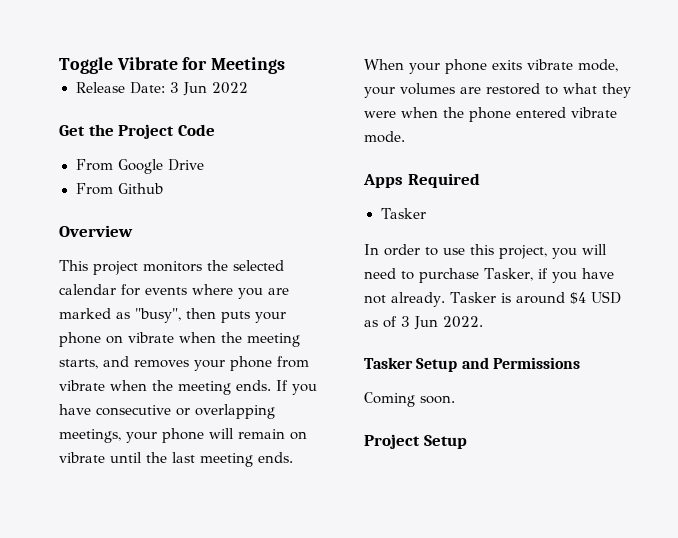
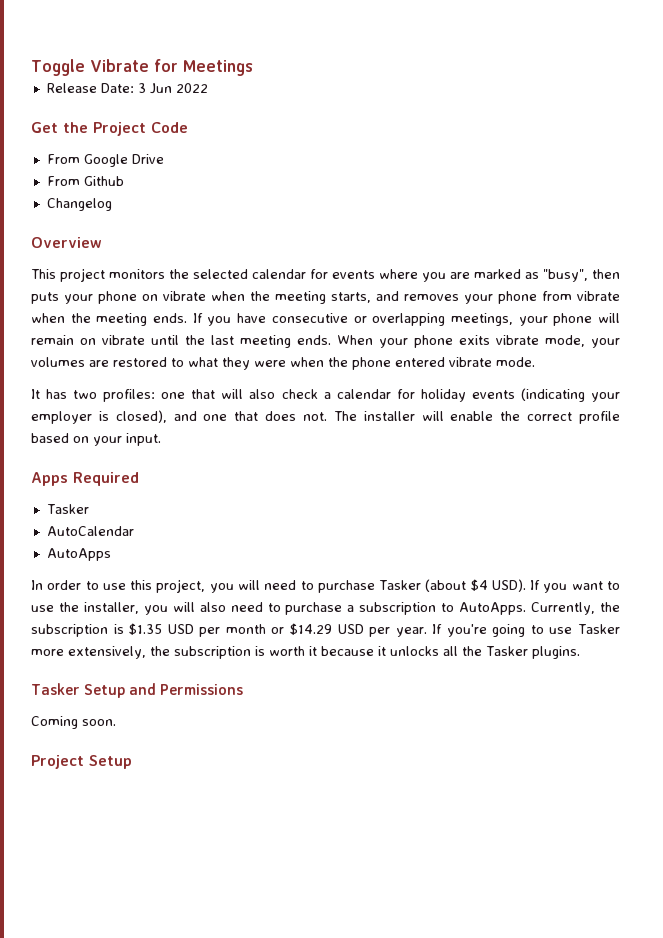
(163, 188) none -> [46,198,112,211] // Changelog
(405, 137) none -> [31,388,620,402] [31,410,620,424] [31,433,161,446] // It has two profiles: one that will also check a calendar for holiday events (indicating your employer is closed), and one that does not. The installer will enable the correct profile based on your input.
(427, 213) none -> [46,526,134,536] [46,548,111,561] // AutoCalendar // AutoApps
[484,268,614,283] [364,291,621,307] [364,316,483,330] Tasker, if you have not already. Tasker is around $4 USD as of 3 Jun 2022. -> [379,579,620,593] [31,602,620,615] [31,623,621,637] [31,646,580,659] Tasker (about $4 USD). If you want to use the installer, you will also need to purchase a subscription to AutoApps. Currently, the subscription is $1.35 USD per month or $14.29 USD per year. If you're going to use Tasker more extensively, the subscription is worth it because it unlocks all the Tasker plugins.

